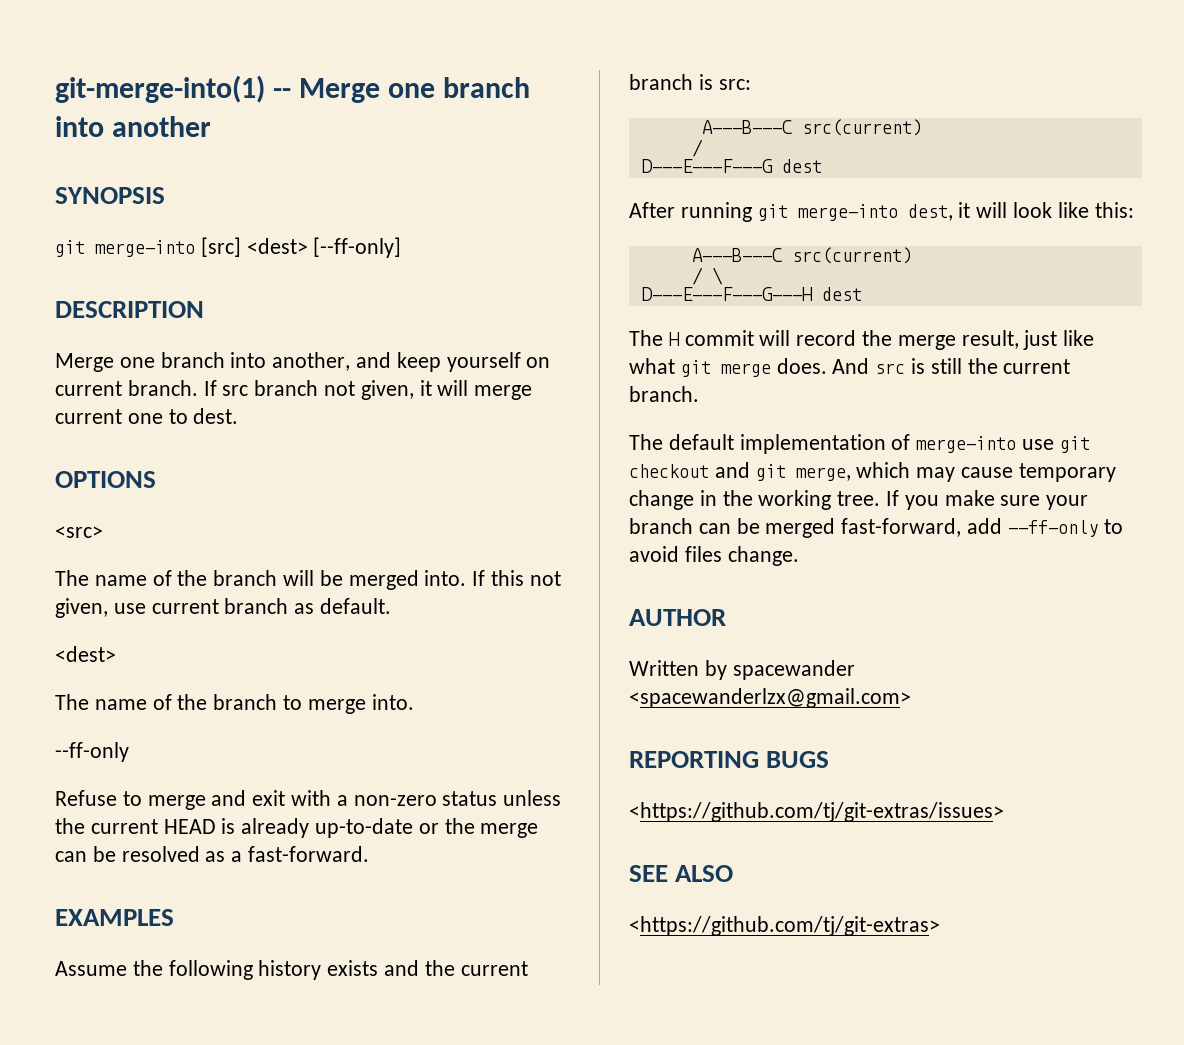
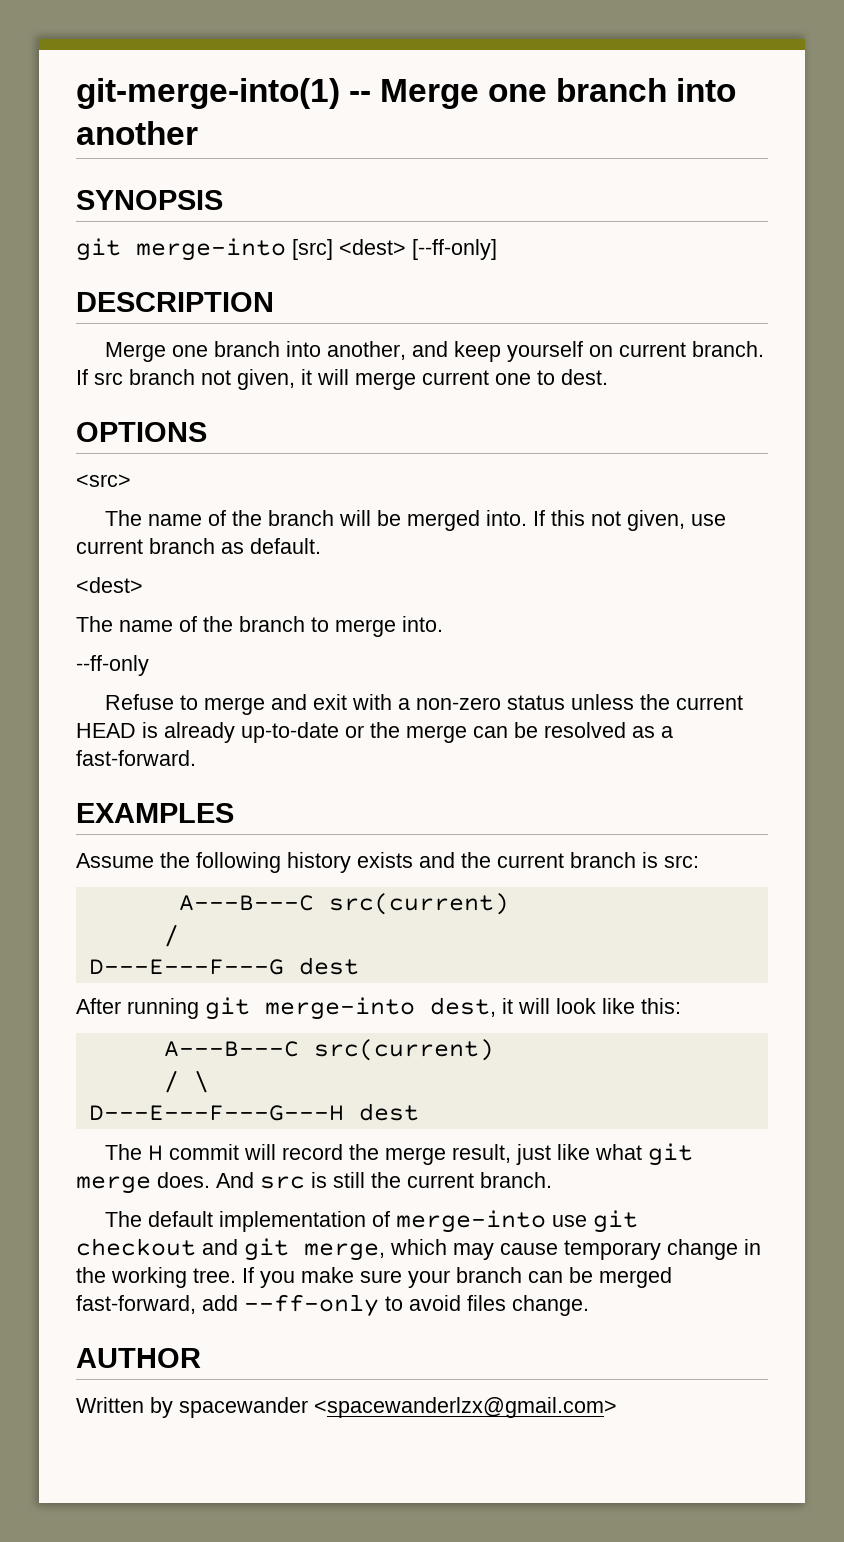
[629,751,830,768] [629,802,1004,822] [629,865,734,882] [629,916,940,936] // REPORTING BUGS // <https://github.com/tj/git-extras/issues> // SEE ALSO // <https://github.com/tj/git-extras> -> (617, 1407) none

